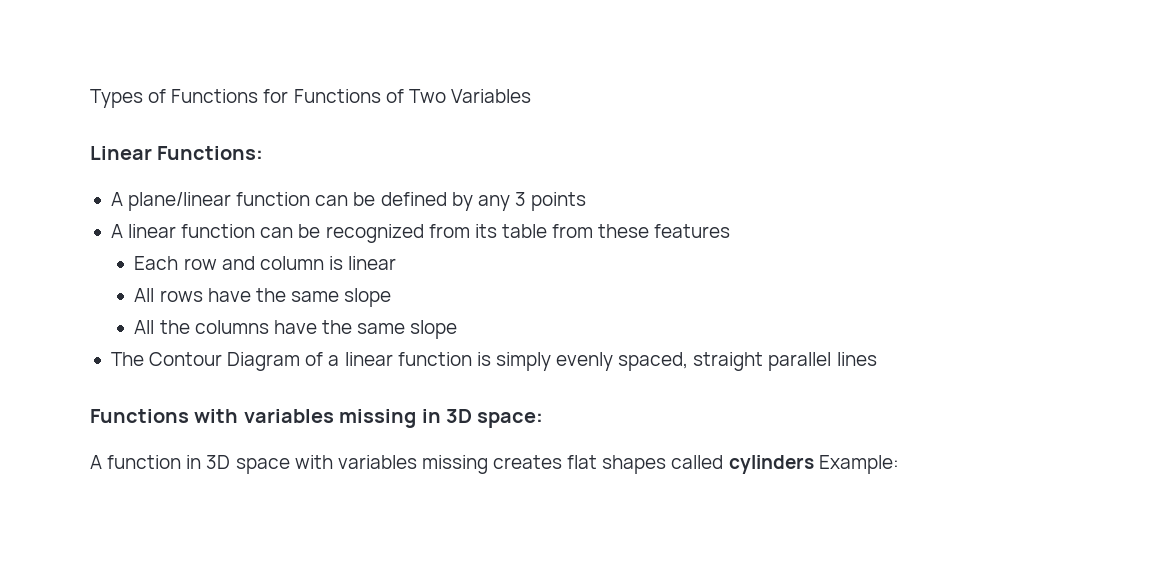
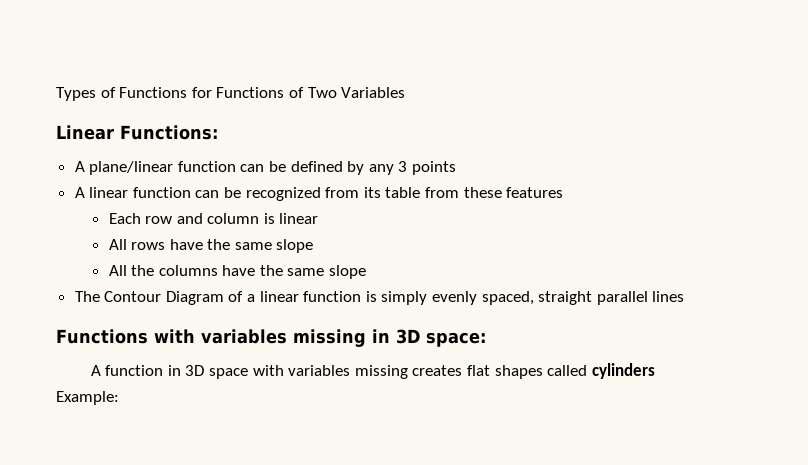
(814, 464) none -> (655, 371) //

